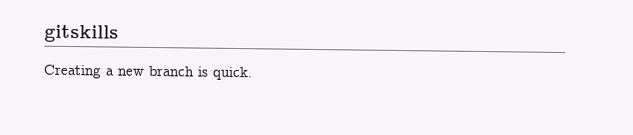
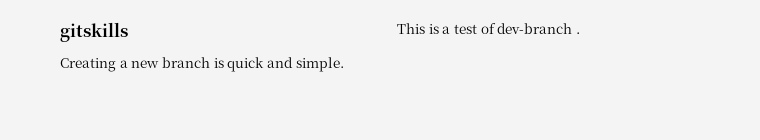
[212,66,252,81] quick. -> [227,57,344,72] [397,23,580,34] quick and simple. This is a test of dev-branch .

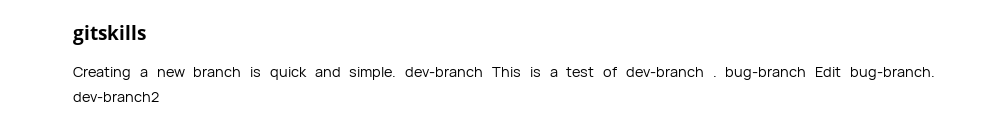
(344, 64) none -> [405,67,484,77] dev-branch
(580, 33) none -> [725,67,936,80] [73,92,159,102] bug-branch Edit bug-branch. dev-branch2

